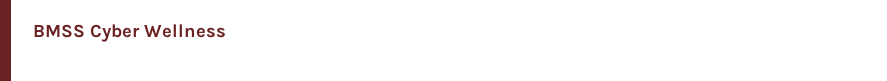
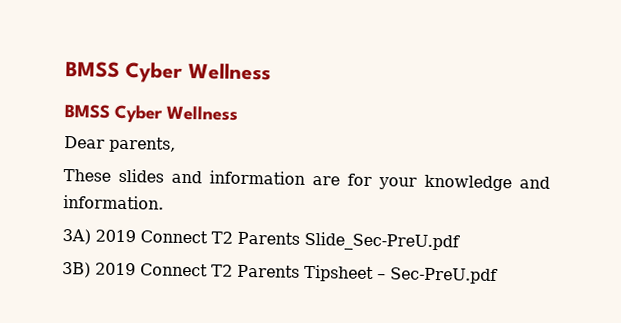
[33,24,226,42] BMSS Cyber Wellness -> [65,61,271,83] [64,104,238,123] [64,136,176,153] [63,168,550,192] [63,195,164,210] [62,229,460,252] [62,262,498,285] BMSS Cyber Wellness // BMSS Cyber Wellness // Dear parents, // These slides and information are for your knowledge and information. // 3A) 2019 Connect T2 Parents Slide_Sec-PreU.pdf // 3B) 2019 Connect T2 Parents Tipsheet – Sec-PreU.pdf

